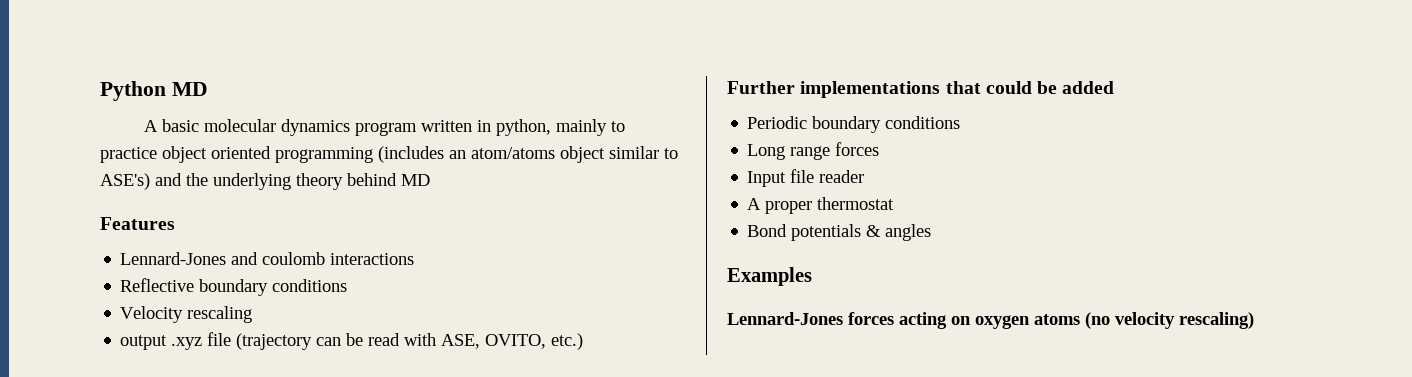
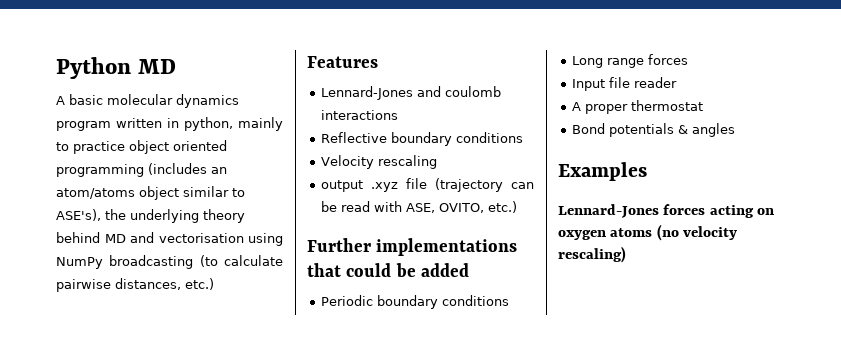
[100,173,182,190] ASE's) and -> [56,209,101,221] ASE's),
(430, 180) none -> [130,232,283,246] [56,255,283,269] [56,278,214,292] and vectorisation using NumPy broadcasting (to calculate pairwise distances, etc.)

